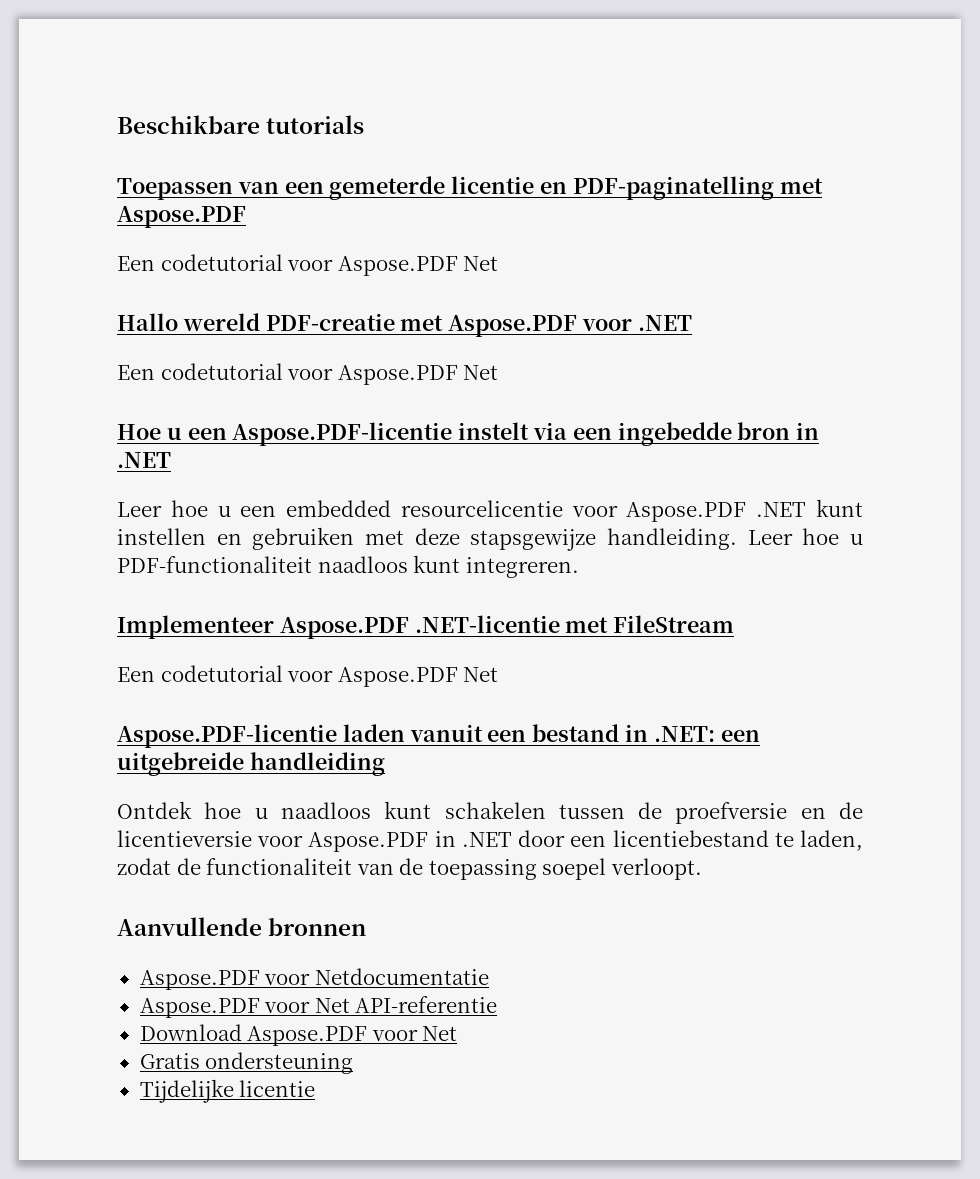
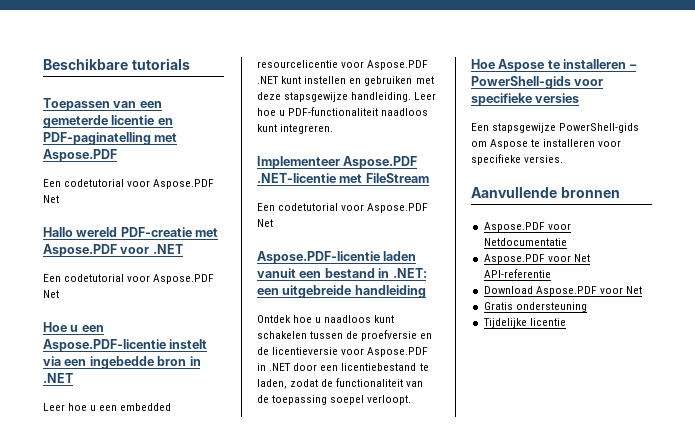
(702, 869) none -> [471,59,637,72] [471,76,604,89] [471,93,580,106] [471,123,640,133] [471,139,622,149] [471,154,564,165] // Hoe Aspose te installeren – PowerShell-gids voor specifieke versies // Een stapsgewijze PowerShell-gids om Aspose te installeren voor specifieke versies.

